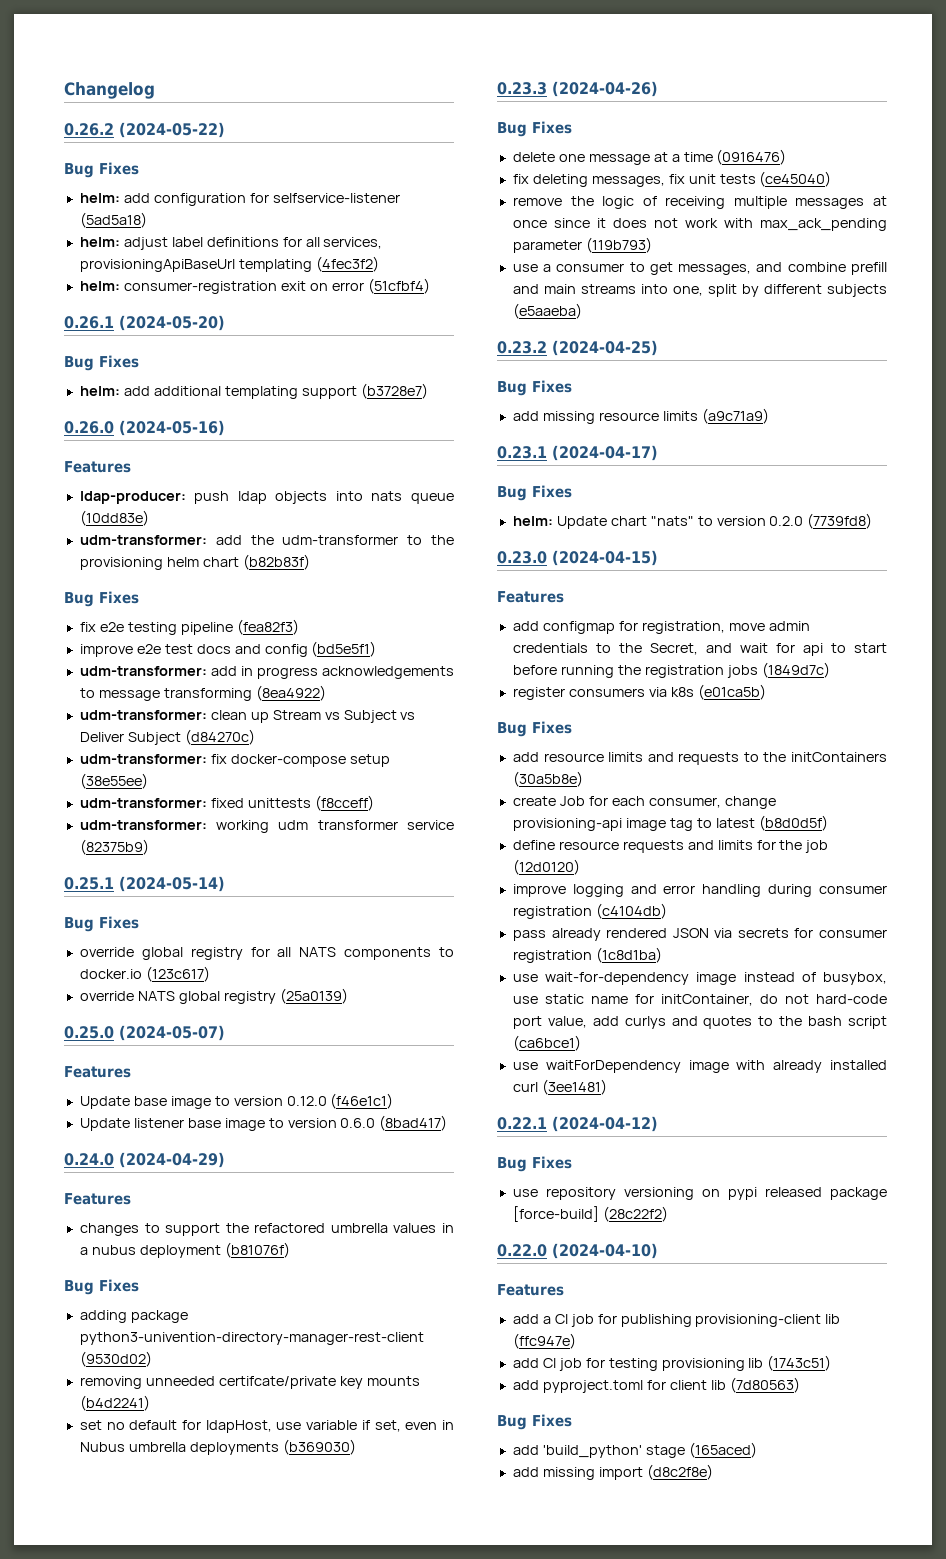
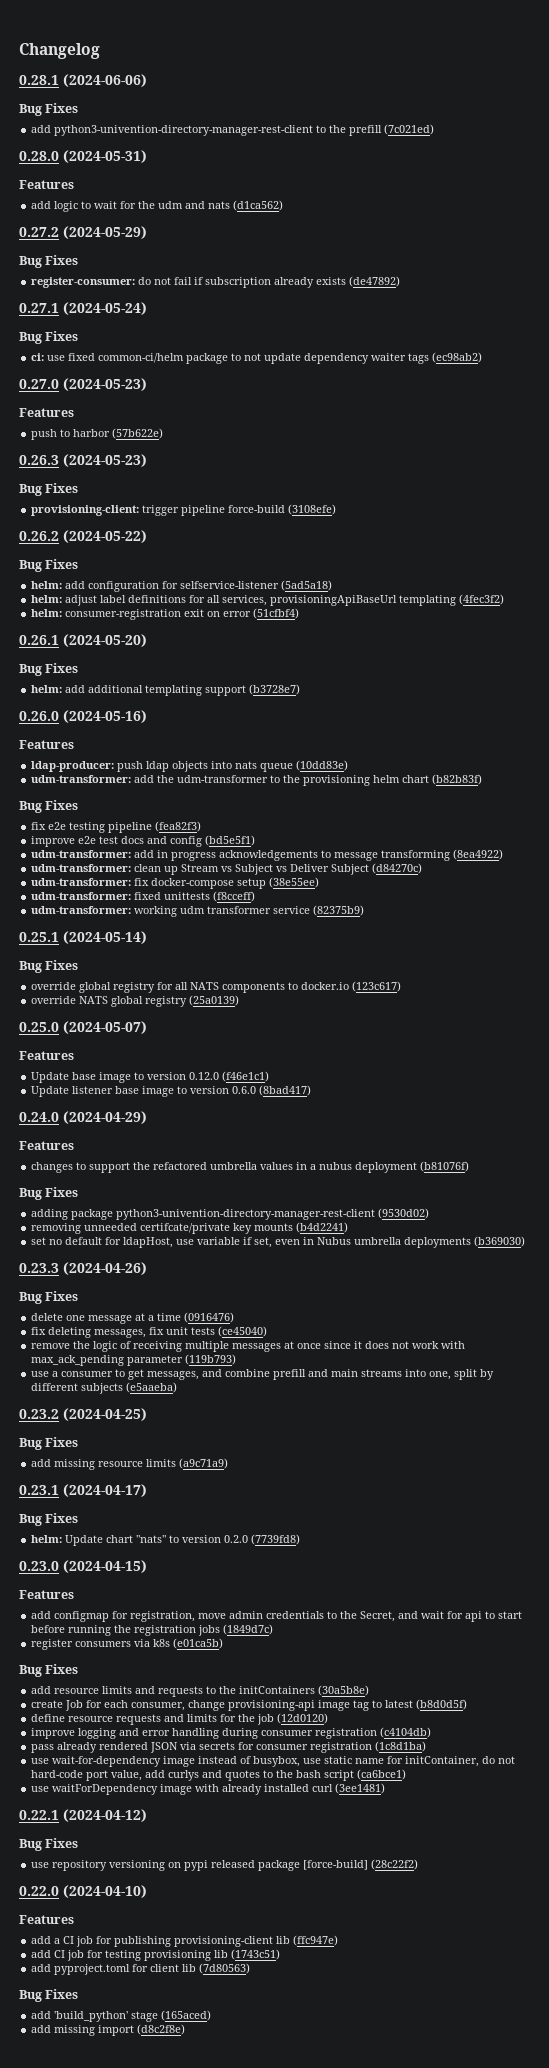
(155, 90) none -> [19,74,147,87] [19,103,79,116] [31,124,435,136] [19,150,147,163] [19,180,74,189] [31,200,284,212] [19,226,147,239] [19,255,79,268] [31,276,401,288] [19,302,147,315] [19,331,79,344] [31,352,483,364] [19,378,147,391] [19,408,74,417] [31,428,164,440] [19,454,147,467] [19,483,79,496] [31,504,337,516] // 0.28.1 (2024-06-06) // Bug Fixes // add python3-univention-directory-manager-rest-client to the prefill (7c021ed) // 0.28.0 (2024-05-31) // Features // add logic to wait for the udm and nats (d1ca562) // 0.27.2 (2024-05-29) // Bug Fixes // register-consumer: do not fail if subscription already exists (de47892) // 0.27.1 (2024-05-24) // Bug Fixes // ci: use fixed common-ci/helm package to not update dependency waiter tags (ec98ab2) // 0.27.0 (2024-05-23) // Features // push to harbor (57b622e) // 0.26.3 (2024-05-23) // Bug Fixes // provisioning-client: trigger pipeline force-build (3108efe)

